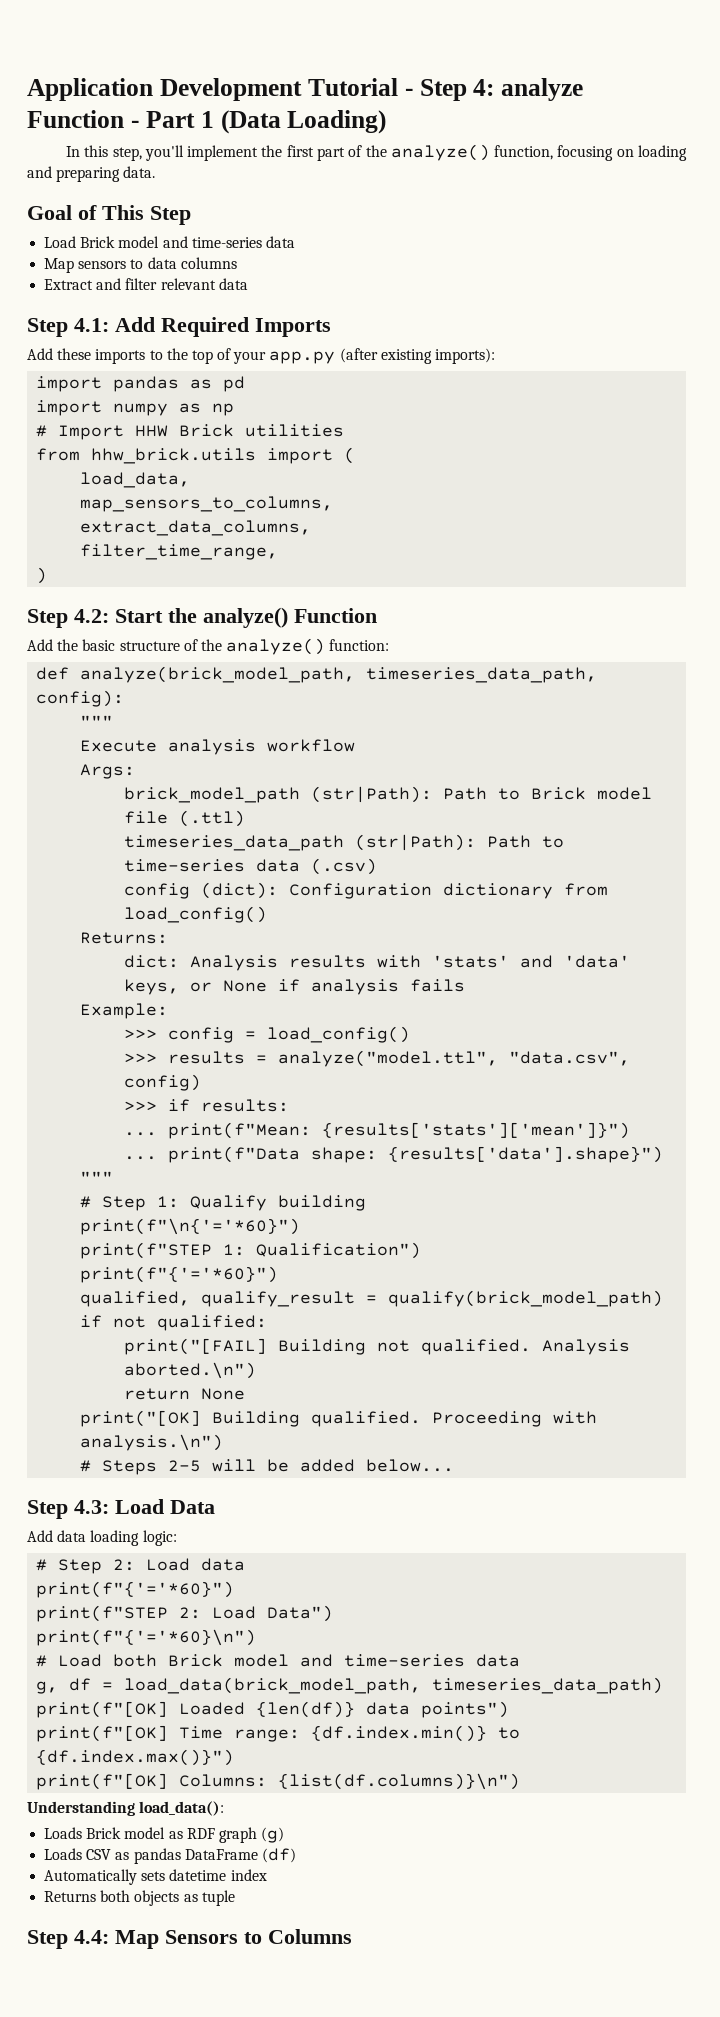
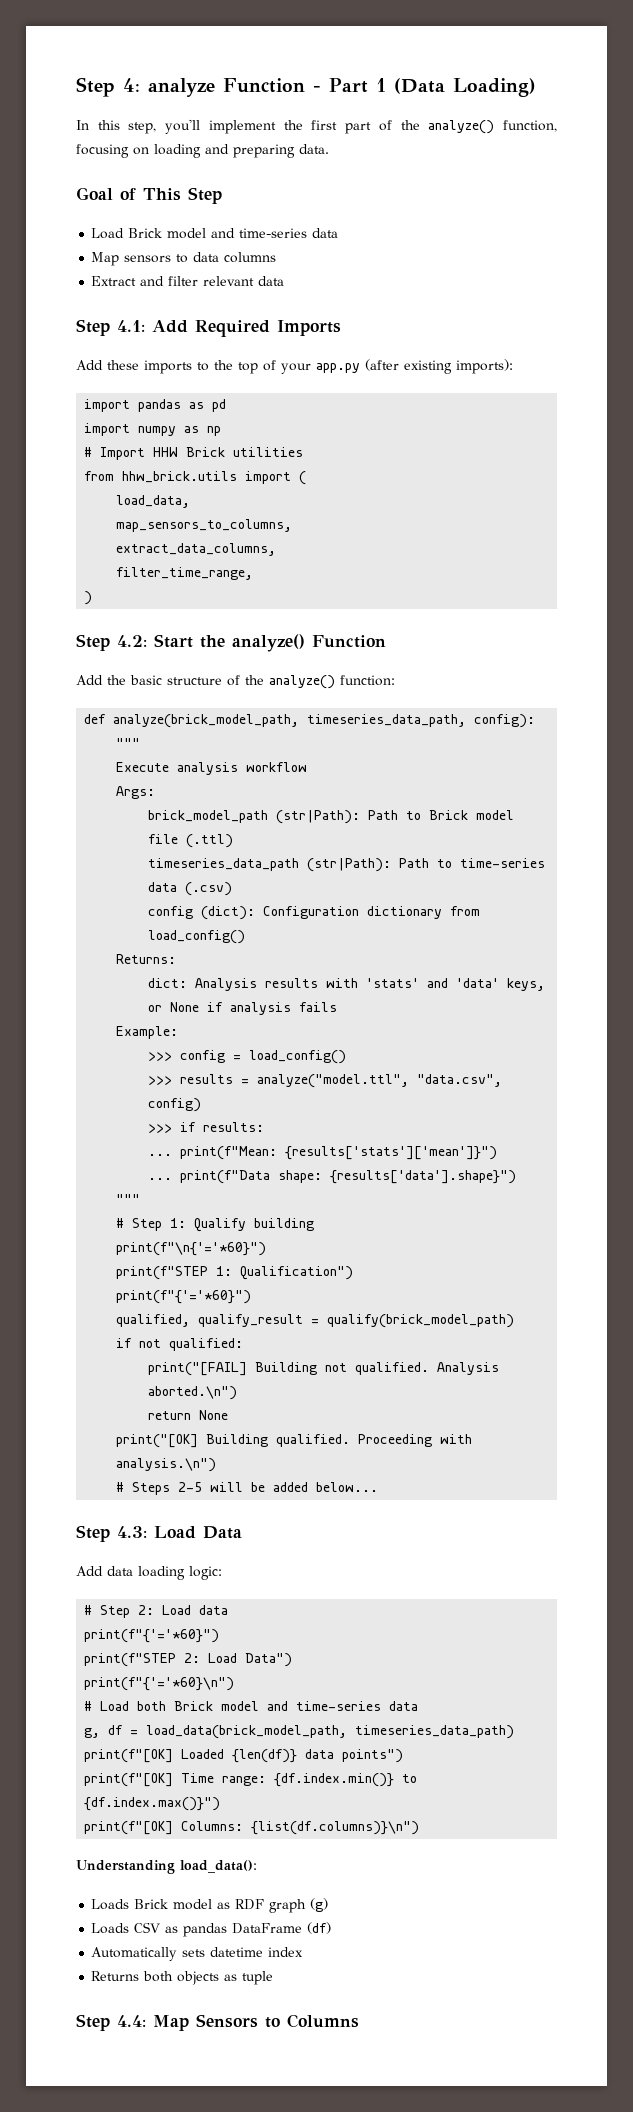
[27,78,413,101] Application Development Tutorial - -> (76, 87) none

